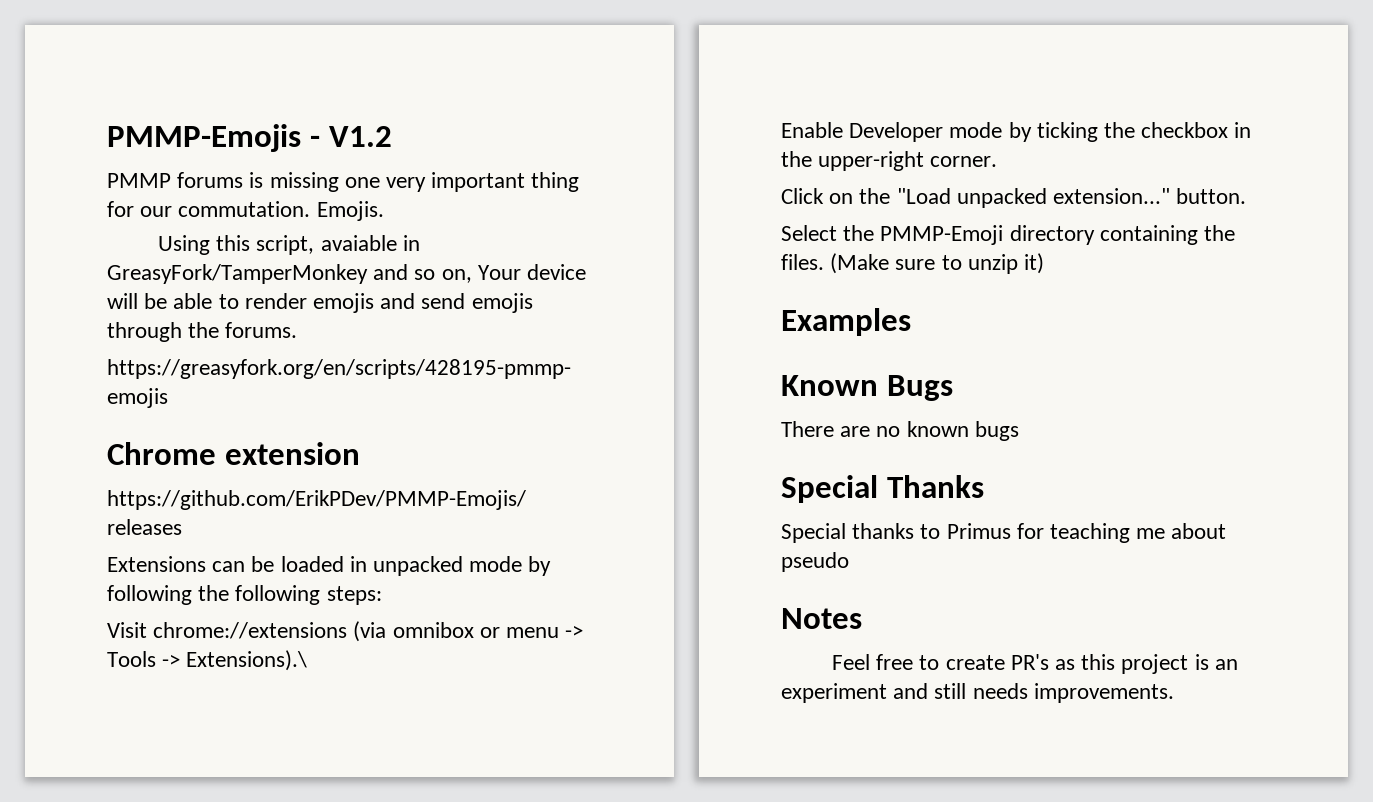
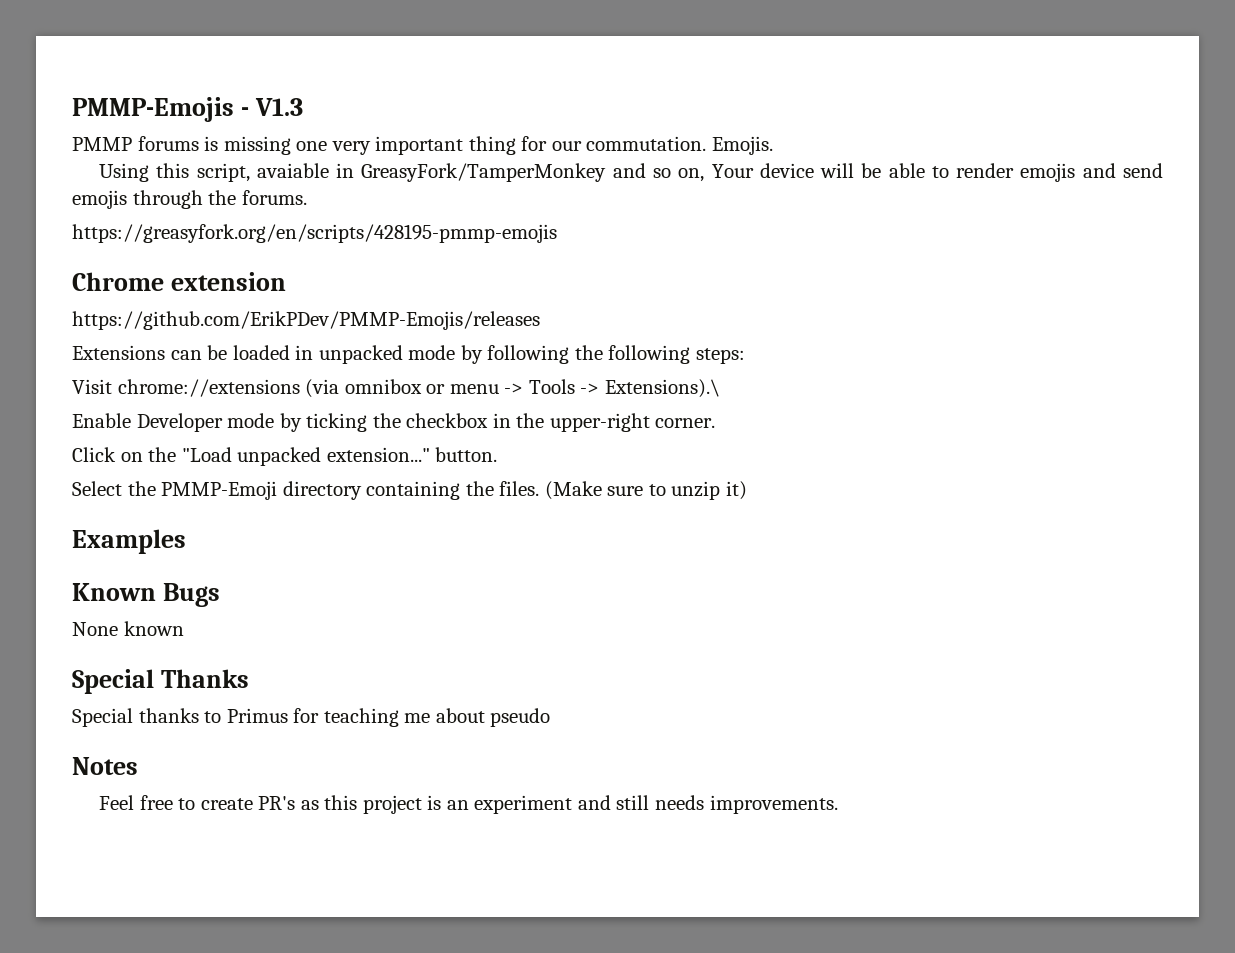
[328,126,392,147] V1.2 -> [255,98,304,116] V1.3
[781,421,901,437] // There are no -> [72,622,118,636] // None
[974,421,1019,441] bugs -> (184, 628) none

